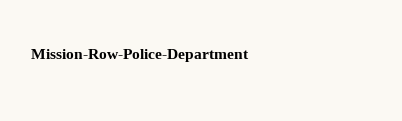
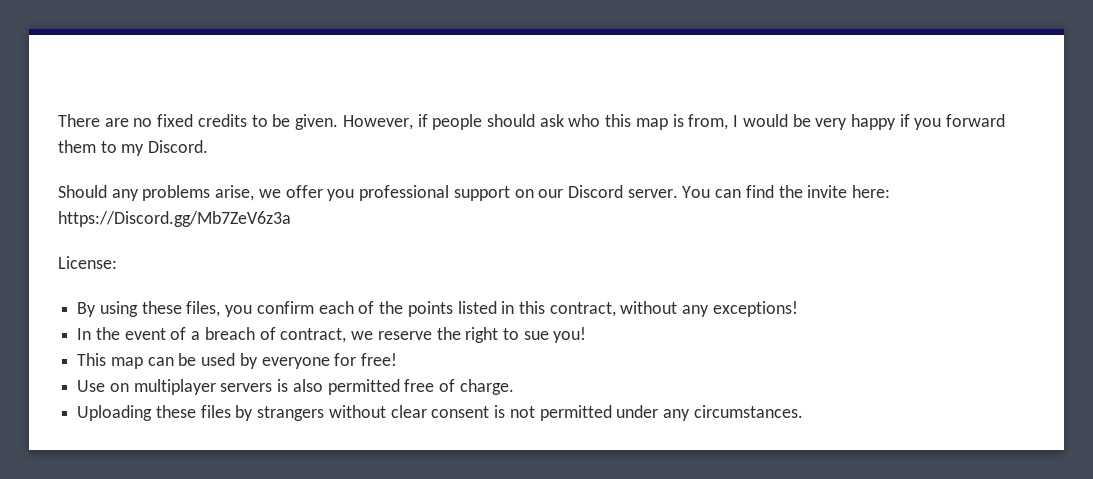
[31,49,249,62] Mission-Row-Police-Department -> [58,114,1006,130] [58,140,209,156] [58,185,891,201] [58,211,291,227] [58,256,117,269] [77,301,798,317] [77,327,587,343] [77,353,398,369] [77,379,514,395] [77,405,803,421] There are no fixed credits to be given. However, if people should ask who this map is from, I would be very happy if you forward them to my Discord. // Should any problems arise, we offer you professional support on our Discord server. You can find the invite here: https://Discord.gg/Mb7ZeV6z3a // License: // By using these files, you confirm each of the points listed in this contract, without any exceptions! // In the event of a breach of contract, we reserve the right to sue you! // This map can be used by everyone for free! // Use on multiplayer servers is also permitted free of charge. // Uploading these files by strangers without clear consent is not permitted under any circumstances.

